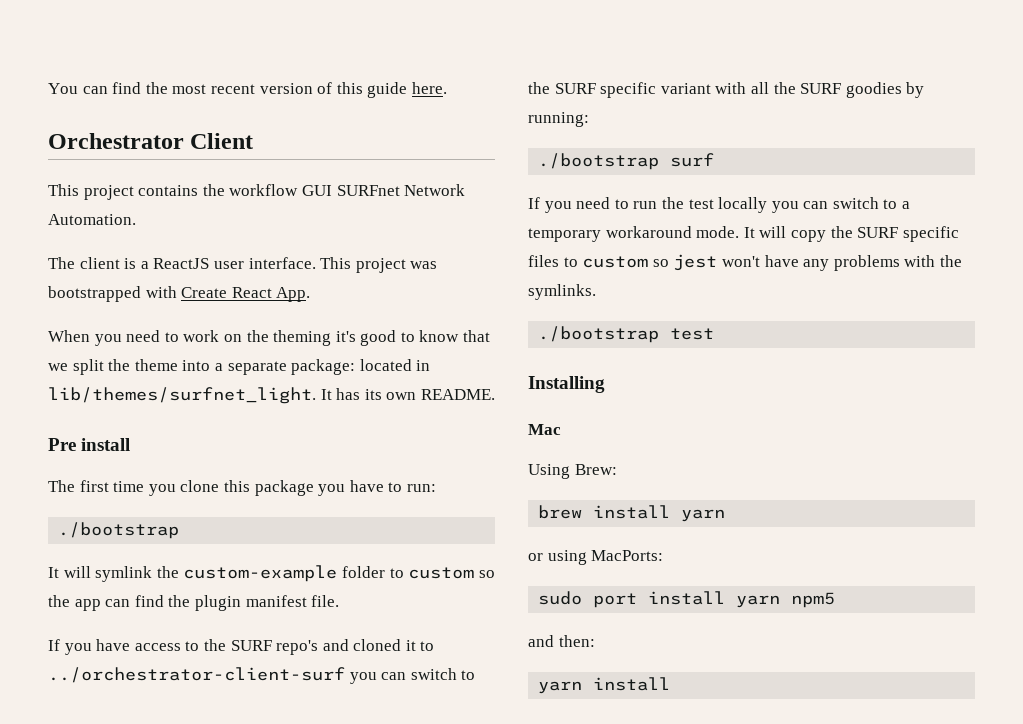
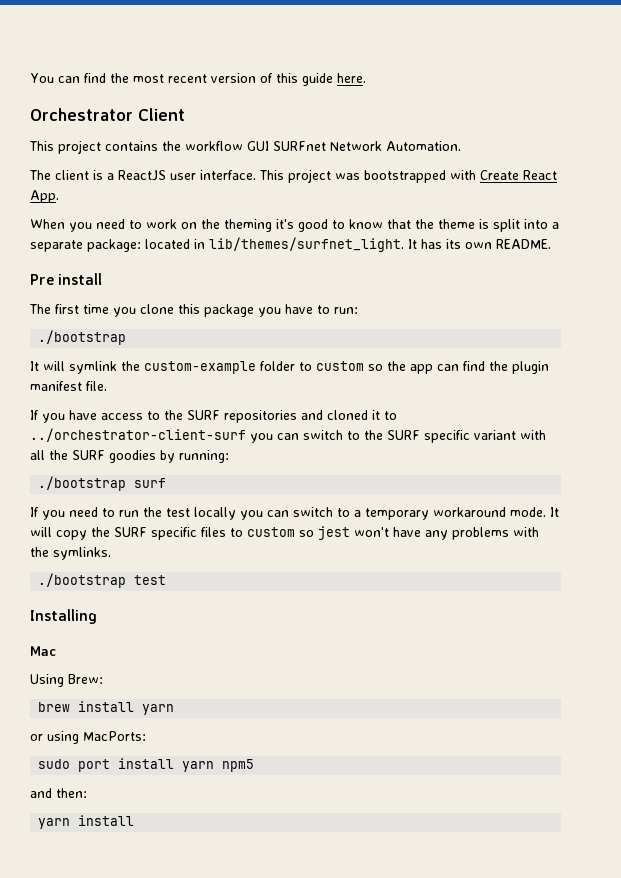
[48,359,178,375] we split the theme -> [415,219,520,232] the theme is split
[276,640,319,655] repo's -> [224,410,297,423] repositories

